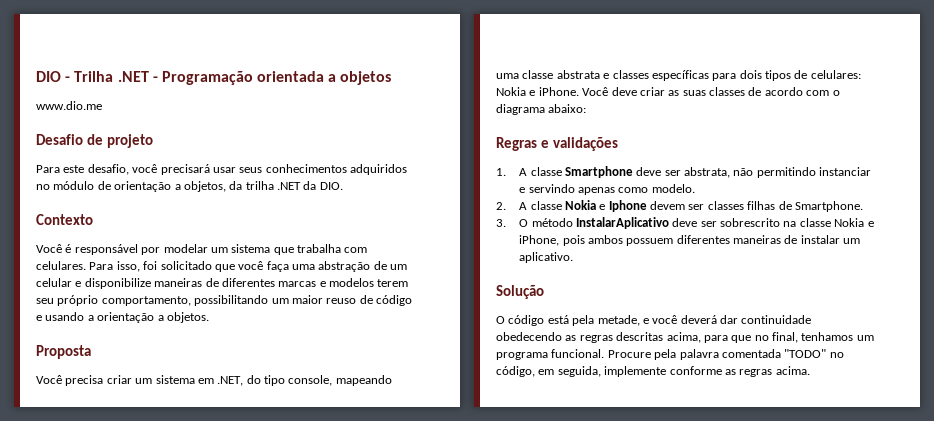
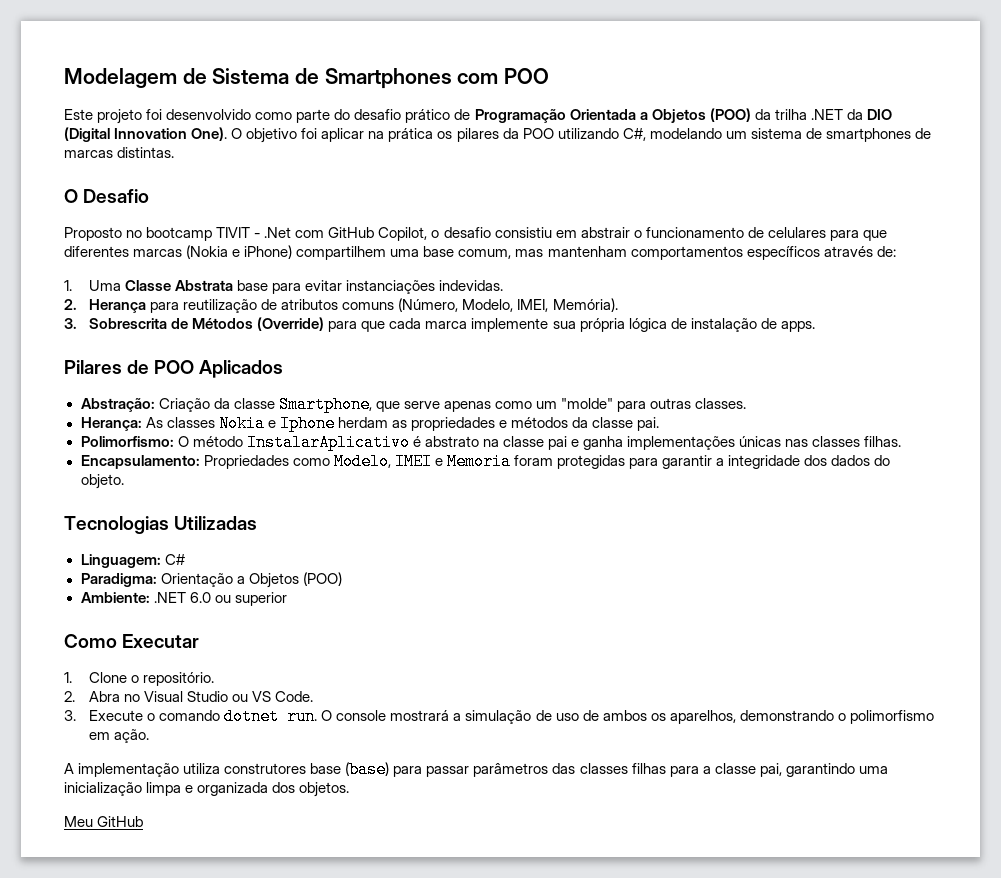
[36,71,392,85] [36,101,102,110] [36,134,153,148] [36,164,407,175] [36,181,343,192] [36,214,93,225] [36,244,368,255] [36,261,408,272] [36,278,409,289] [36,295,412,306] [36,312,209,323] [36,345,91,359] [36,375,392,386] [496,70,861,81] [496,87,840,96] [496,104,587,115] [496,137,618,151] [496,166,872,178] [519,184,695,195] [496,200,863,212] [496,217,874,229] [519,235,861,246] [519,252,574,263] [496,285,544,299] [496,315,812,326] [496,332,874,343] [496,349,844,360] [496,366,810,377] DIO - Trilha .NET - Programação orientada a objetos // www.dio.me // Desafio de projeto // Para este desafio, você precisará usar seus conhecimentos adquiridos no módulo de orientação a objetos, da trilha .NET da DIO. // Contexto // Você é responsável por modelar um sistema que trabalha com celulares. Para isso, foi solicitado que você faça uma abstração de um celular e disponibilize maneiras de diferentes marcas e modelos terem seu próprio comportamento, possibilitando um maior reuso de código e usando a orientação a objetos. // Proposta // Você precisa criar um sistema em .NET, do tipo console, mapeando uma classe abstrata e classes específicas para dois tipos de celulares: Nokia e iPhone. Você deve criar as suas classes de acordo com o diagrama abaixo: // Regras e validações // 1. A classe Smartphone deve ser abstrata, não permitindo instanciar e servindo apenas como modelo. // 2. A classe Nokia e Iphone devem ser classes filhas de Smartphone. // 3. O método InstalarAplicativo deve ser sobrescrito na classe Nokia e iPhone, pois ambos possuem diferentes maneiras de instalar um aplicativo. // Solução // O código está pela metade, e você deverá dar continuidade obedecendo as regras descritas acima, para que no final, tenhamos um programa funcional. Procure pela palavra comentada "TODO" no código, em seguida, implemente conforme as regras acima. -> [64,68,550,89] [64,108,892,124] [64,127,931,143] [64,147,175,158] [64,189,150,203] [64,227,887,241] [64,245,896,260] [64,280,504,294] [64,298,618,313] [64,317,815,332] [64,360,284,378] [80,396,747,413] [80,415,660,432] [80,434,902,451] [80,453,891,470] [80,474,124,489] [64,516,258,534] [80,554,185,568] [80,572,342,588] [80,592,287,606] [64,634,200,648] [64,672,215,686] [64,691,314,702] [64,708,934,725] [89,729,150,743] [64,761,888,778] [64,782,350,797] [64,816,144,827] Modelagem de Sistema de Smartphones com POO // Este projeto foi desenvolvido como parte do desafio prático de Programação Orientada a Objetos (POO) da trilha .NET da DIO (Digital Innovation One). O objetivo foi aplicar na prática os pilares da POO utilizando C#, modelando um sistema de smartphones de marcas distintas. // O Desafio // Proposto no bootcamp TIVIT - .Net com GitHub Copilot, o desafio consistiu em abstrair o funcionamento de celulares para que diferentes marcas (Nokia e iPhone) compartilhem uma base comum, mas mantenham comportamentos específicos através de: // 1. Uma Classe Abstrata base para evitar instanciações indevidas. // 2. Herança para reutilização de atributos comuns (Número, Modelo, IMEI, Memória). // 3. Sobrescrita de Métodos (Override) para que cada marca implemente sua própria lógica de instalação de apps. // Pilares de POO Aplicados // Abstração: Criação da classe Smartphone, que serve apenas como um "molde" para outras classes. // Herança: As classes Nokia e Iphone herdam as propriedades e métodos da classe pai. // Polimorfismo: O método InstalarAplicativo é abstrato na classe pai e ganha implementações únicas nas classes filhas. // Encapsulamento: Propriedades como Modelo, IMEI e Memoria foram protegidas para garantir a integridade dos dados do objeto. // Tecnologias Utilizadas // Linguagem: C# // Paradigma: Orientação a Objetos (POO) // Ambiente: .NET 6.0 ou superior // Como Executar // 1. Clone o repositório. // 2. Abra no Visual Studio ou VS Code. // 3. Execute o comando dotnet run. O console mostrará a simulação de uso de ambos os aparelhos, demonstrando o polimorfismo em ação. // A implementação utiliza construtores base (base) para passar parâmetros das classes filhas para a classe pai, garantindo uma inicialização limpa e organizada dos objetos. // Meu GitHub

